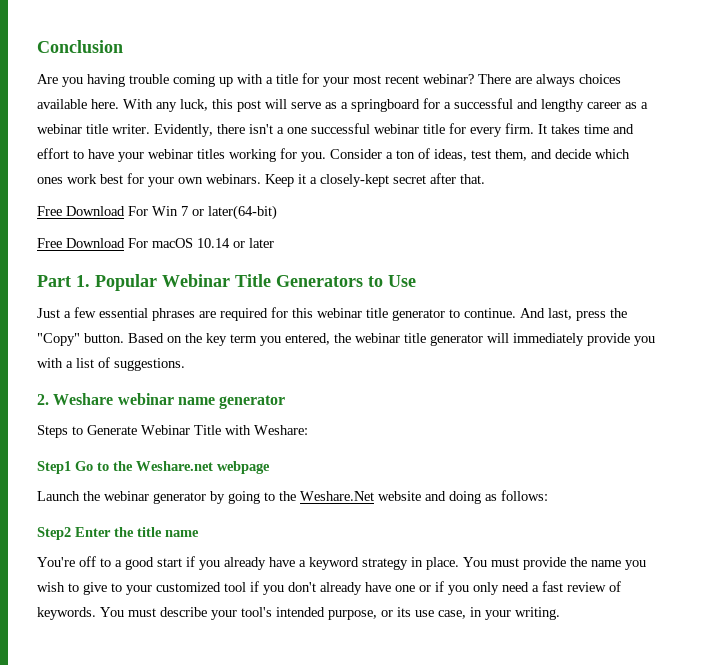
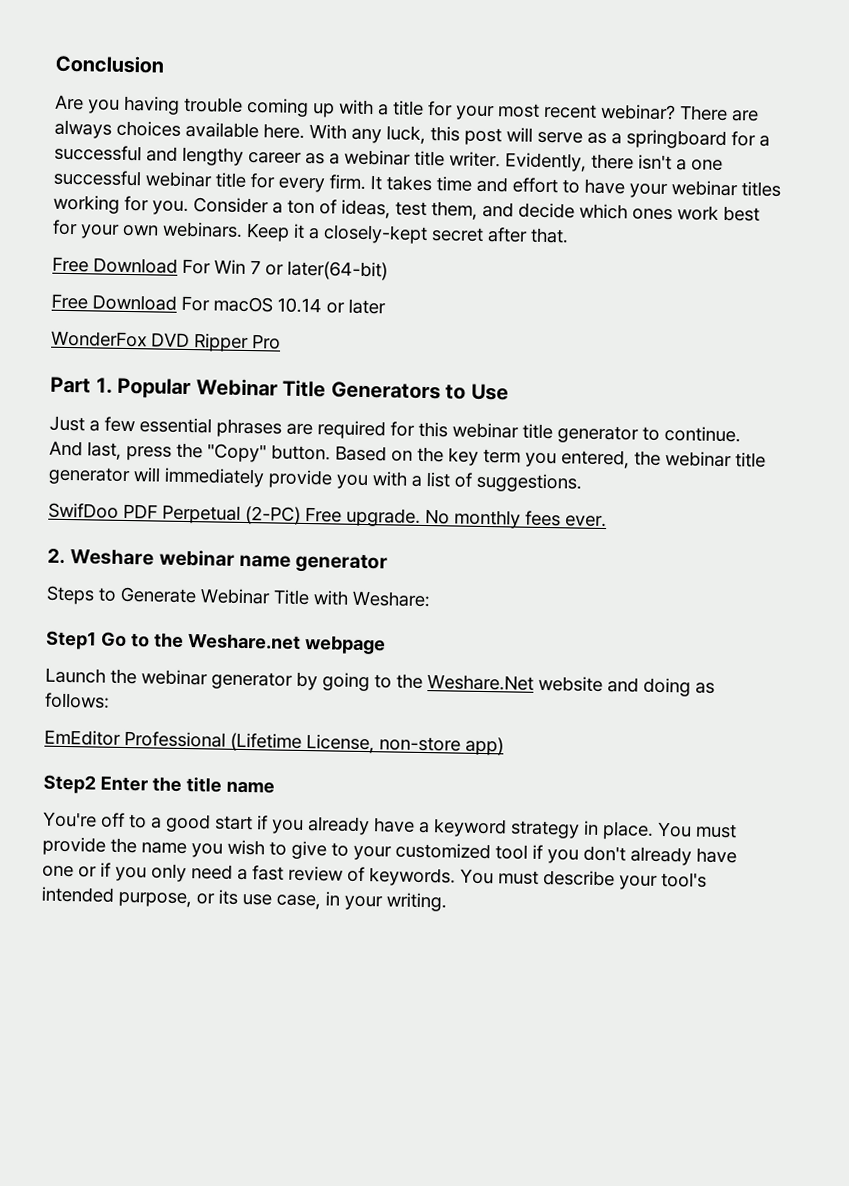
(274, 243) none -> [51,330,281,353] // WonderFox DVD Ripper Pro
(185, 364) none -> [48,502,607,529] // SwifDoo PDF Perpetual (2-PC) Free upgrade. No monthly fees ever.
(548, 495) none -> [44,729,504,756] // EmEditor Professional (Lifetime License, non-store app)

